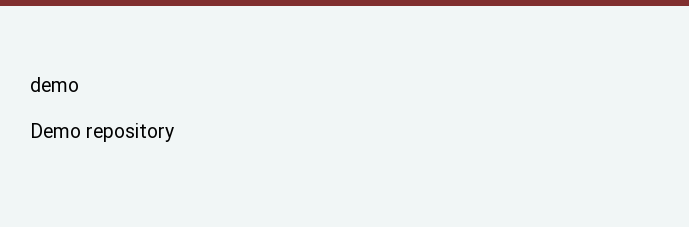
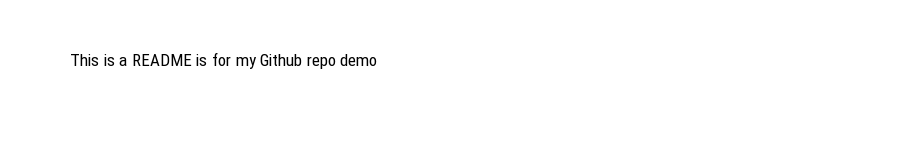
(30, 84) none -> [70,52,336,69] This is a README is for my Github repo
[30,123,175,142] // Demo repository -> (378, 60) none

